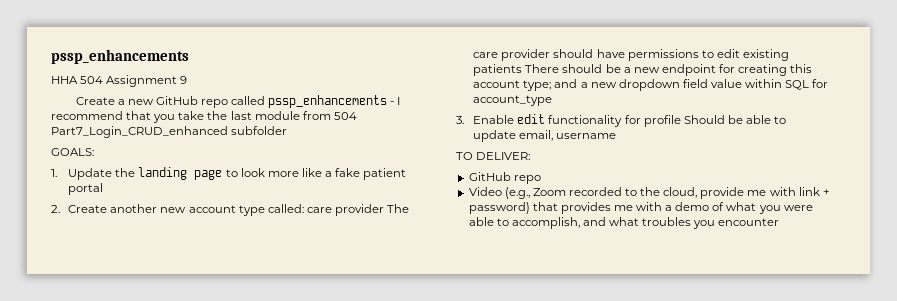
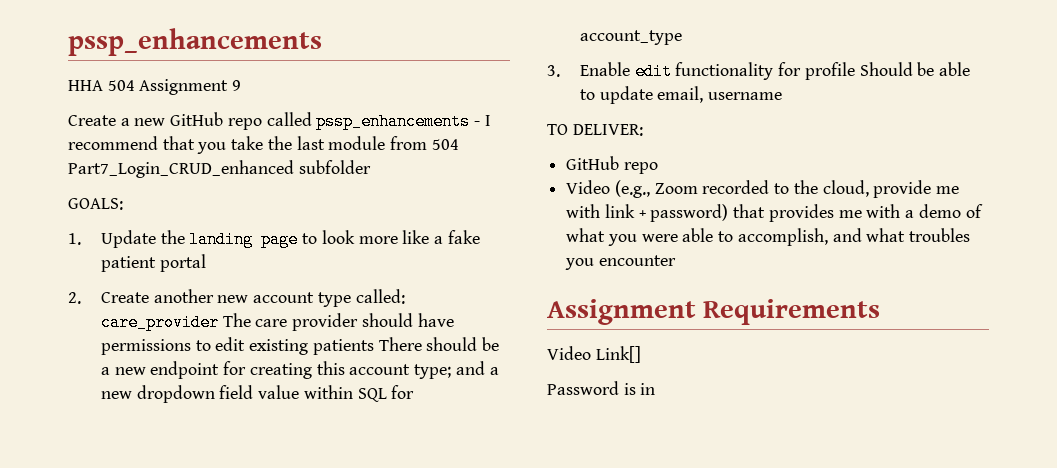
[306,204,384,216] care provider -> [101,314,220,331] care_provider
(780, 222) none -> [547,299,881,325] [547,346,641,363] [547,381,656,395] // Assignment Requirements // Video Link[] // Password is in

